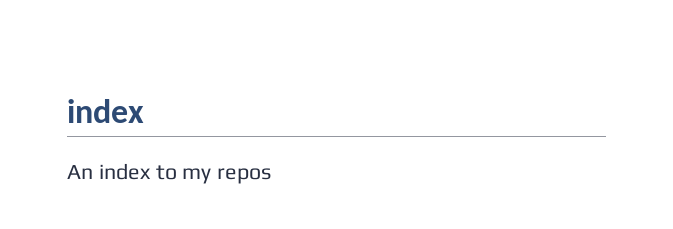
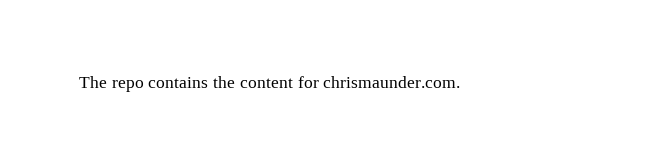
[67,99,144,123] [67,163,272,184] index // An index to my repos -> [79,76,461,92] The repo contains the content for chrismaunder.com.

